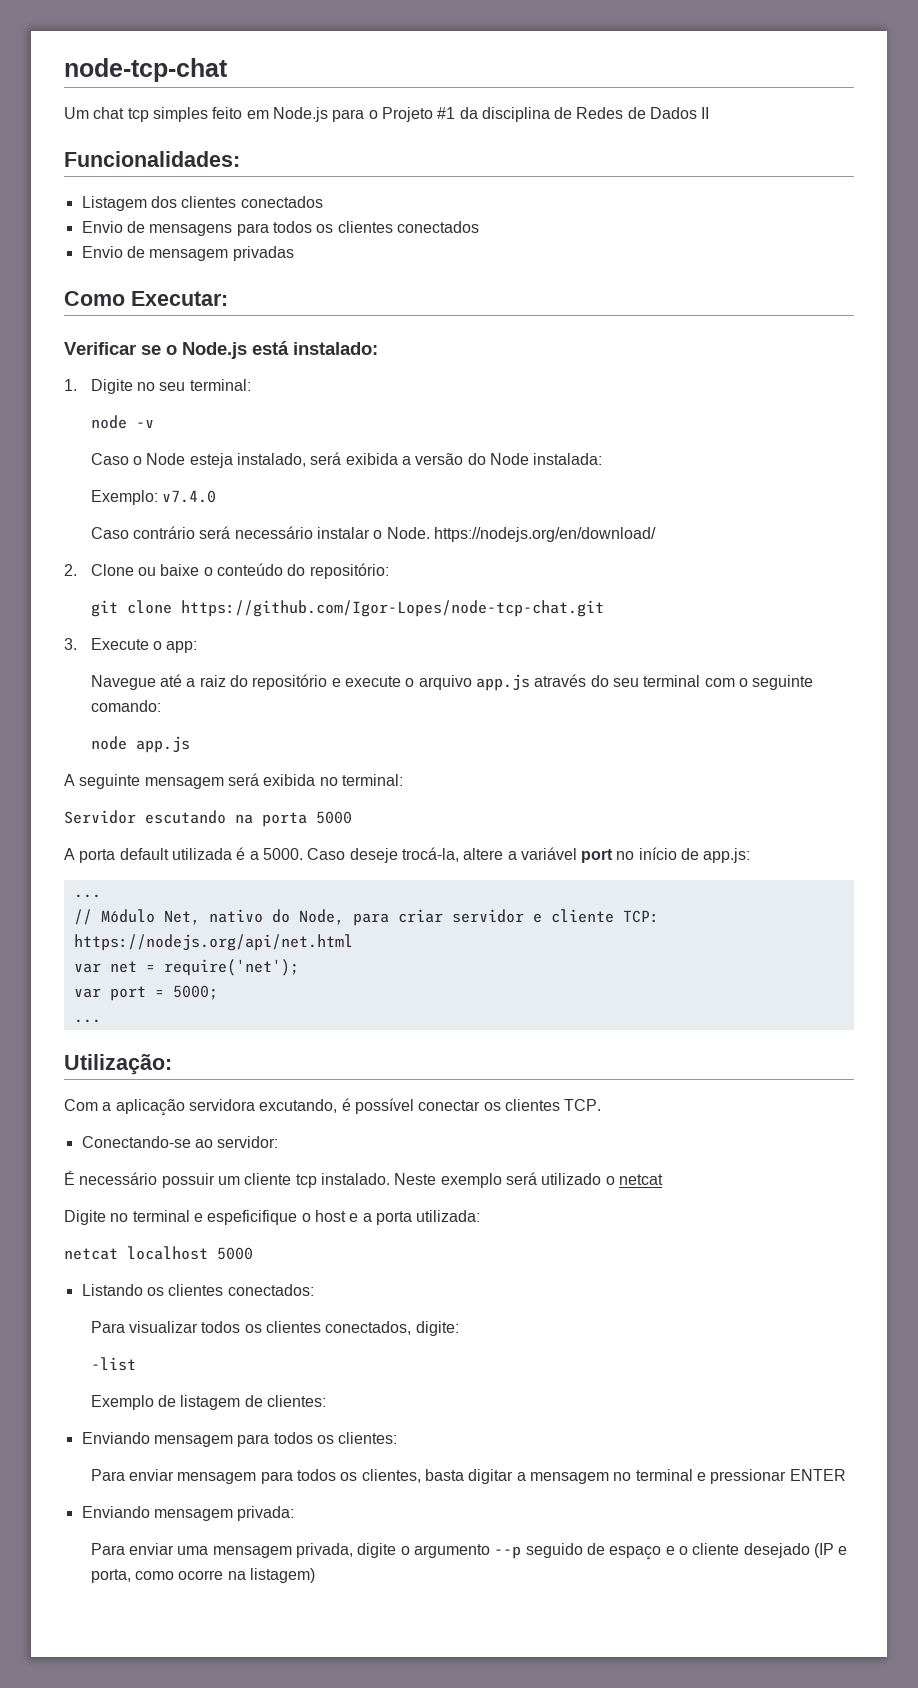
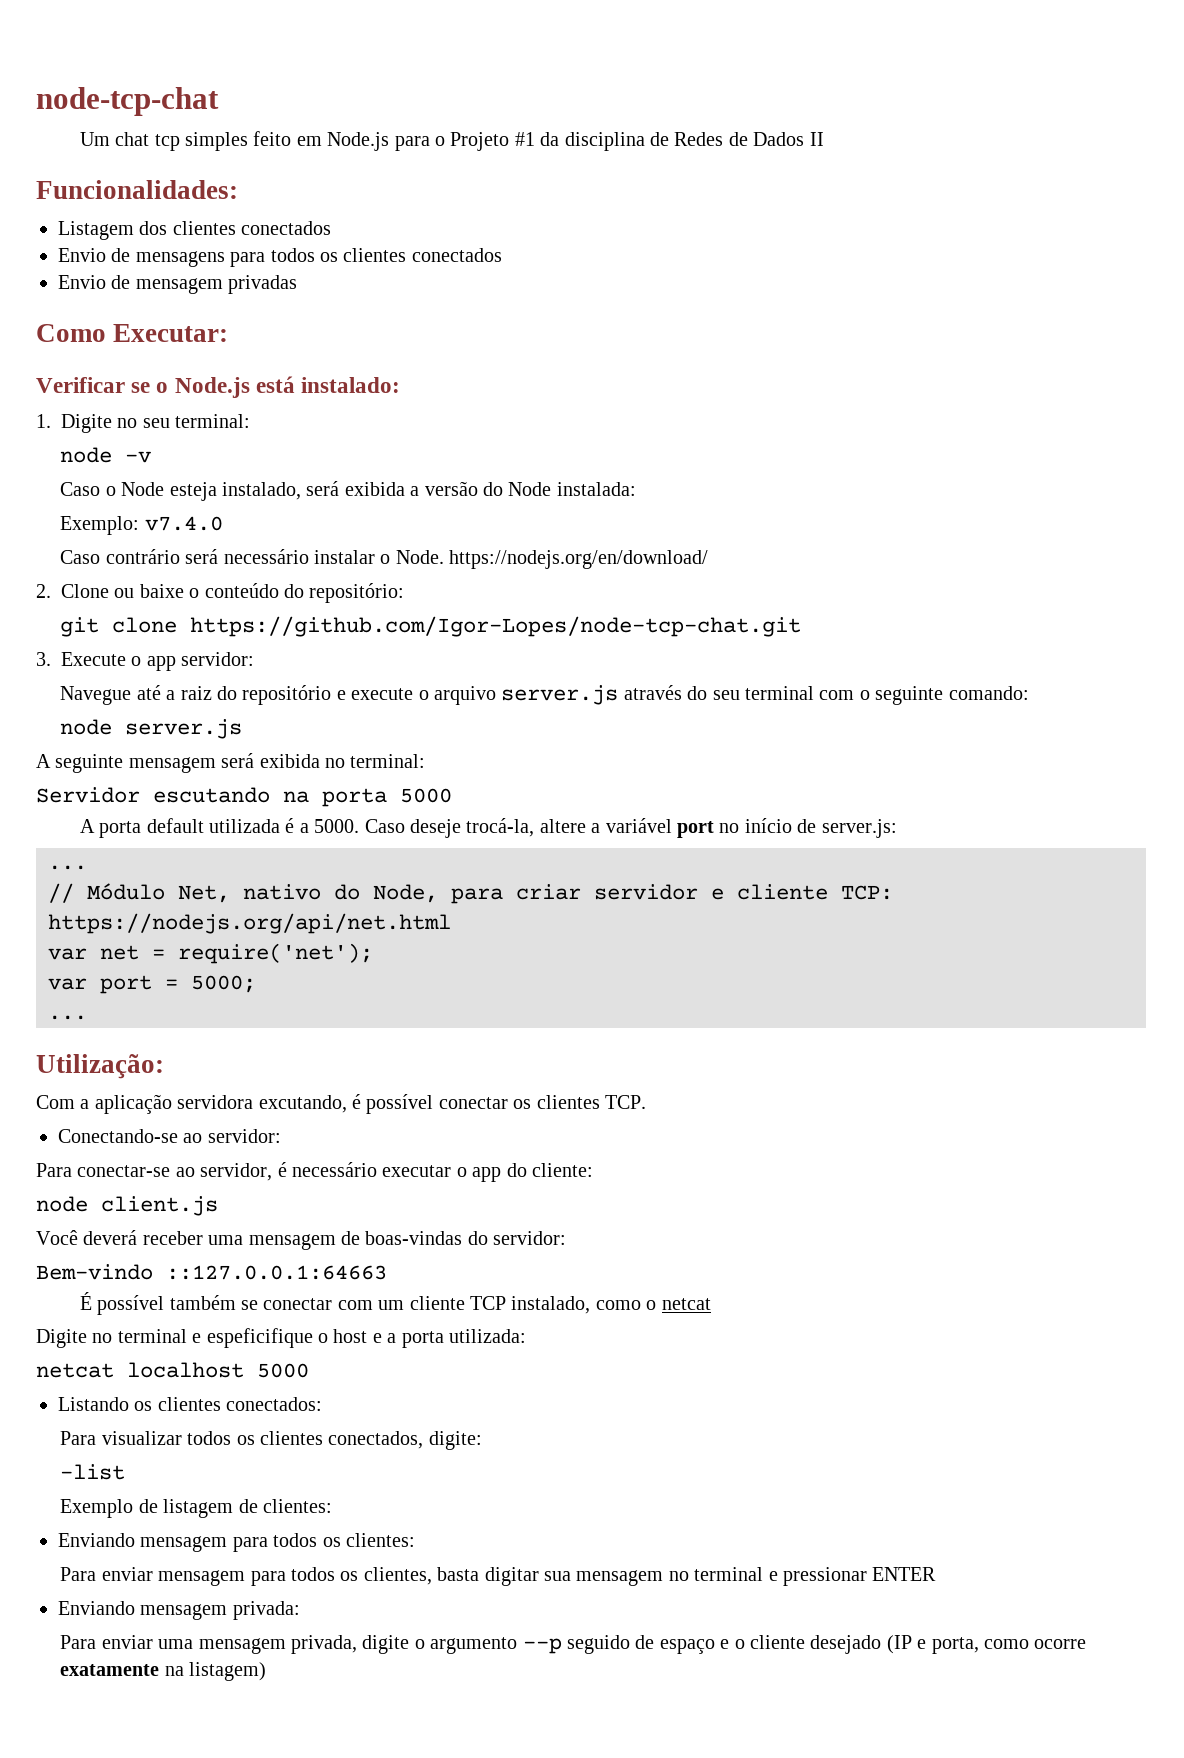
[166,641,198,653] app: -> [146,652,255,671] app servidor:
[475,674,530,691] app.js -> [501,685,619,705] server.js
[135,736,190,753] app.js -> [125,719,243,739] server.js
[703,848,751,863] app.js: -> [821,819,897,838] server.js:
[64,1171,602,1188] É necessário possuir um cliente tcp instalado. Neste exemplo será utilizado -> [36,1162,593,1182] [36,1196,218,1216] [36,1230,567,1250] [36,1264,387,1280] [79,1292,641,1315] Para conectar-se ao servidor, é necessário executar o app do cliente: // node client.js // Você deverá receber uma mensagem de boas-vindas do servidor: // Bem-vindo ::127.0.0.1:64663 // É possível também se conectar com um cliente TCP instalado, como
[516,1472,526,1481] a -> [543,1571,571,1581] sua
(224, 1575) none -> [60,1664,160,1676] exatamente

